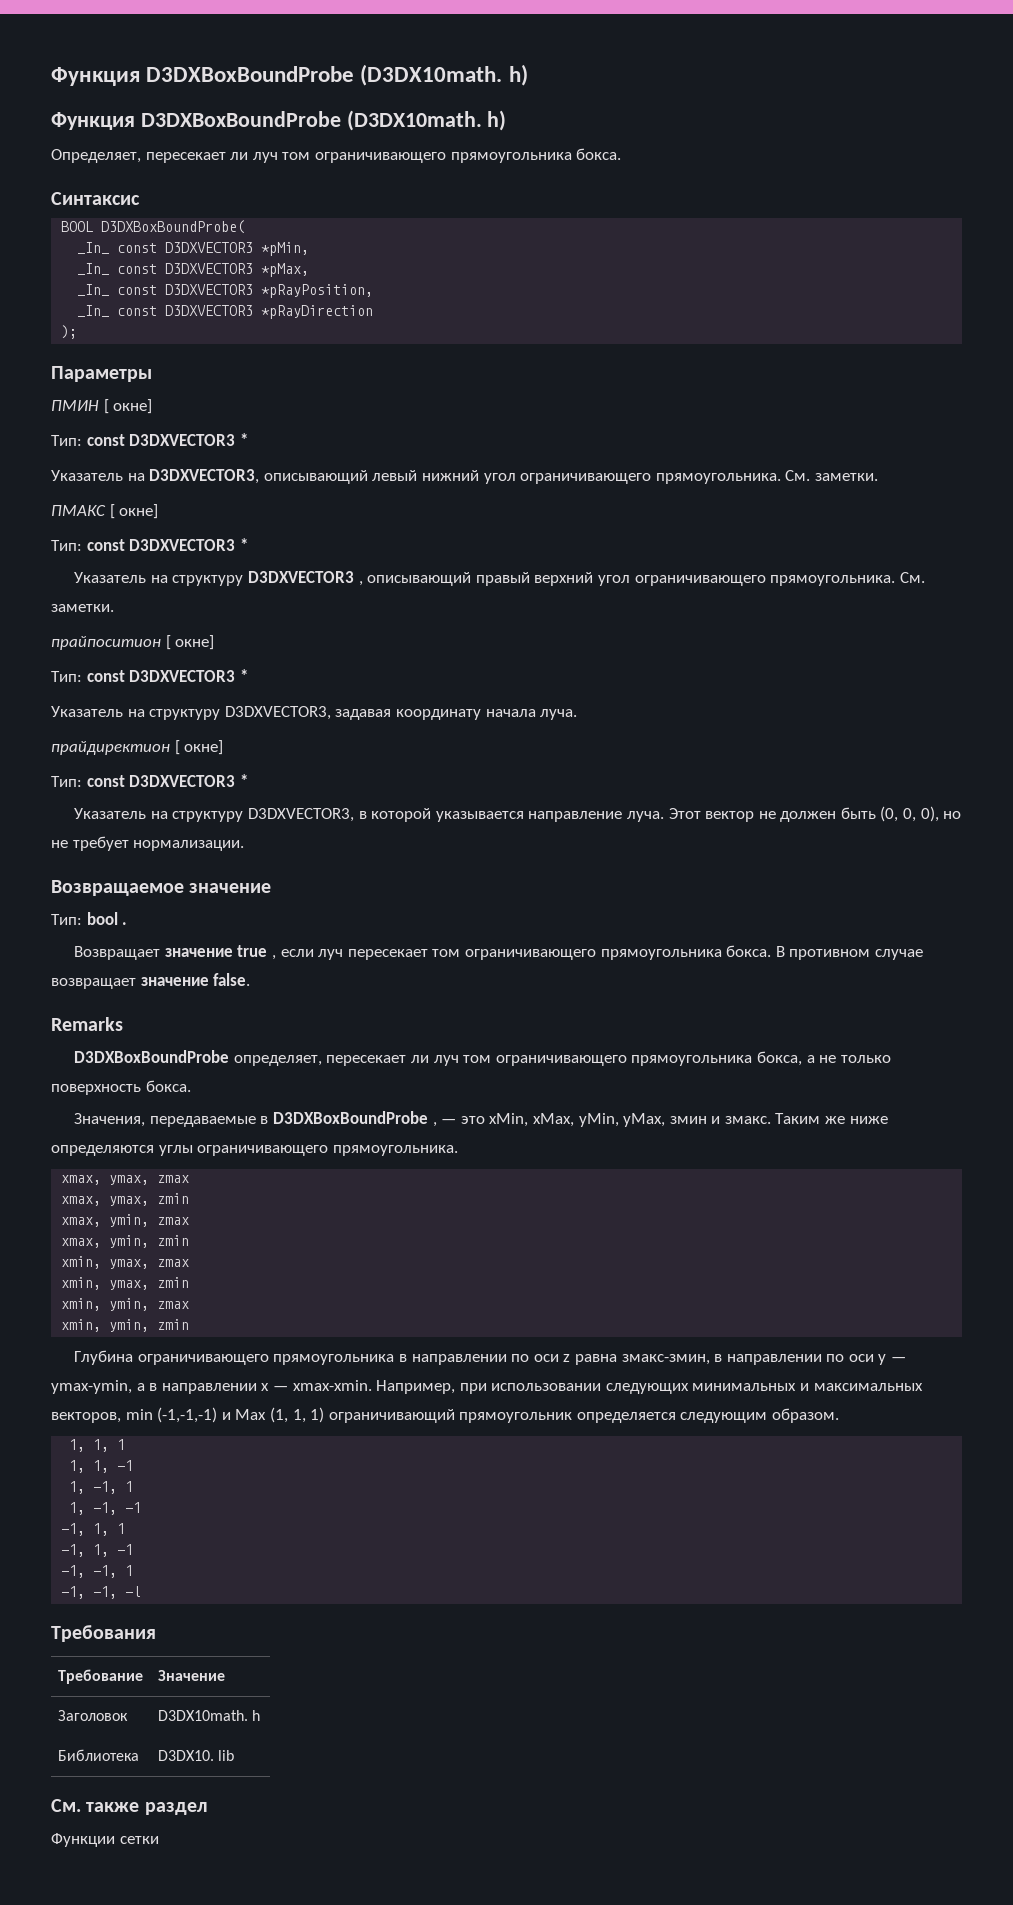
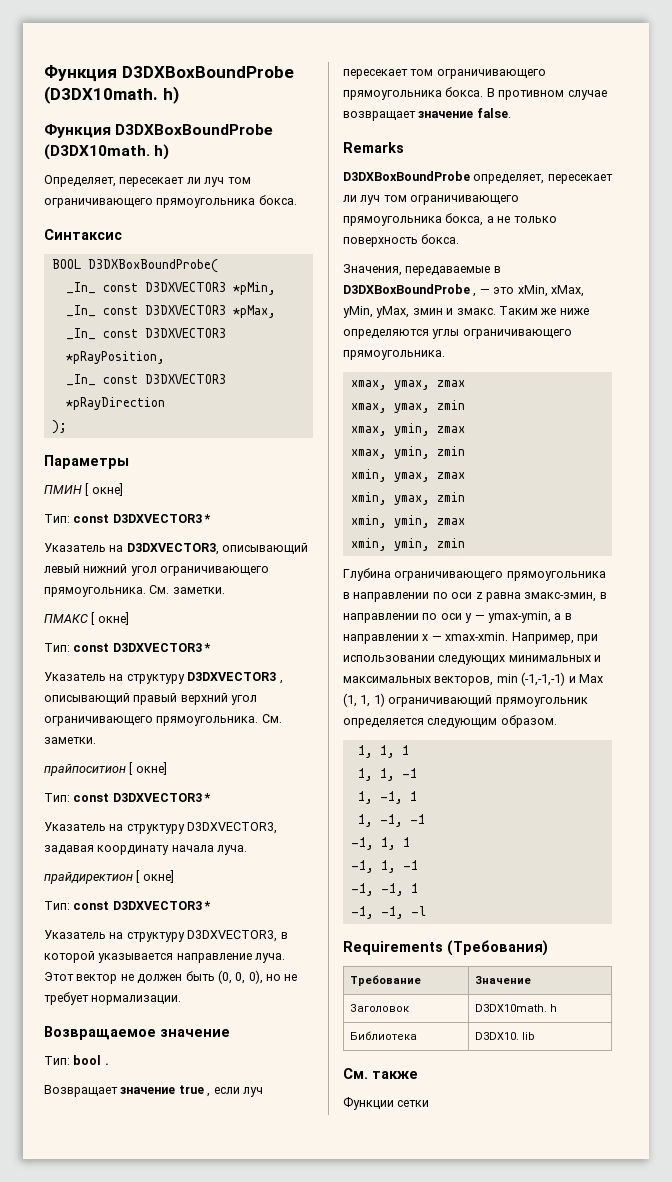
[51,1625,156,1642] Требования -> [343,940,548,956] Requirements (Требования)
[144,1802,208,1815] раздел -> (418, 1075) none

